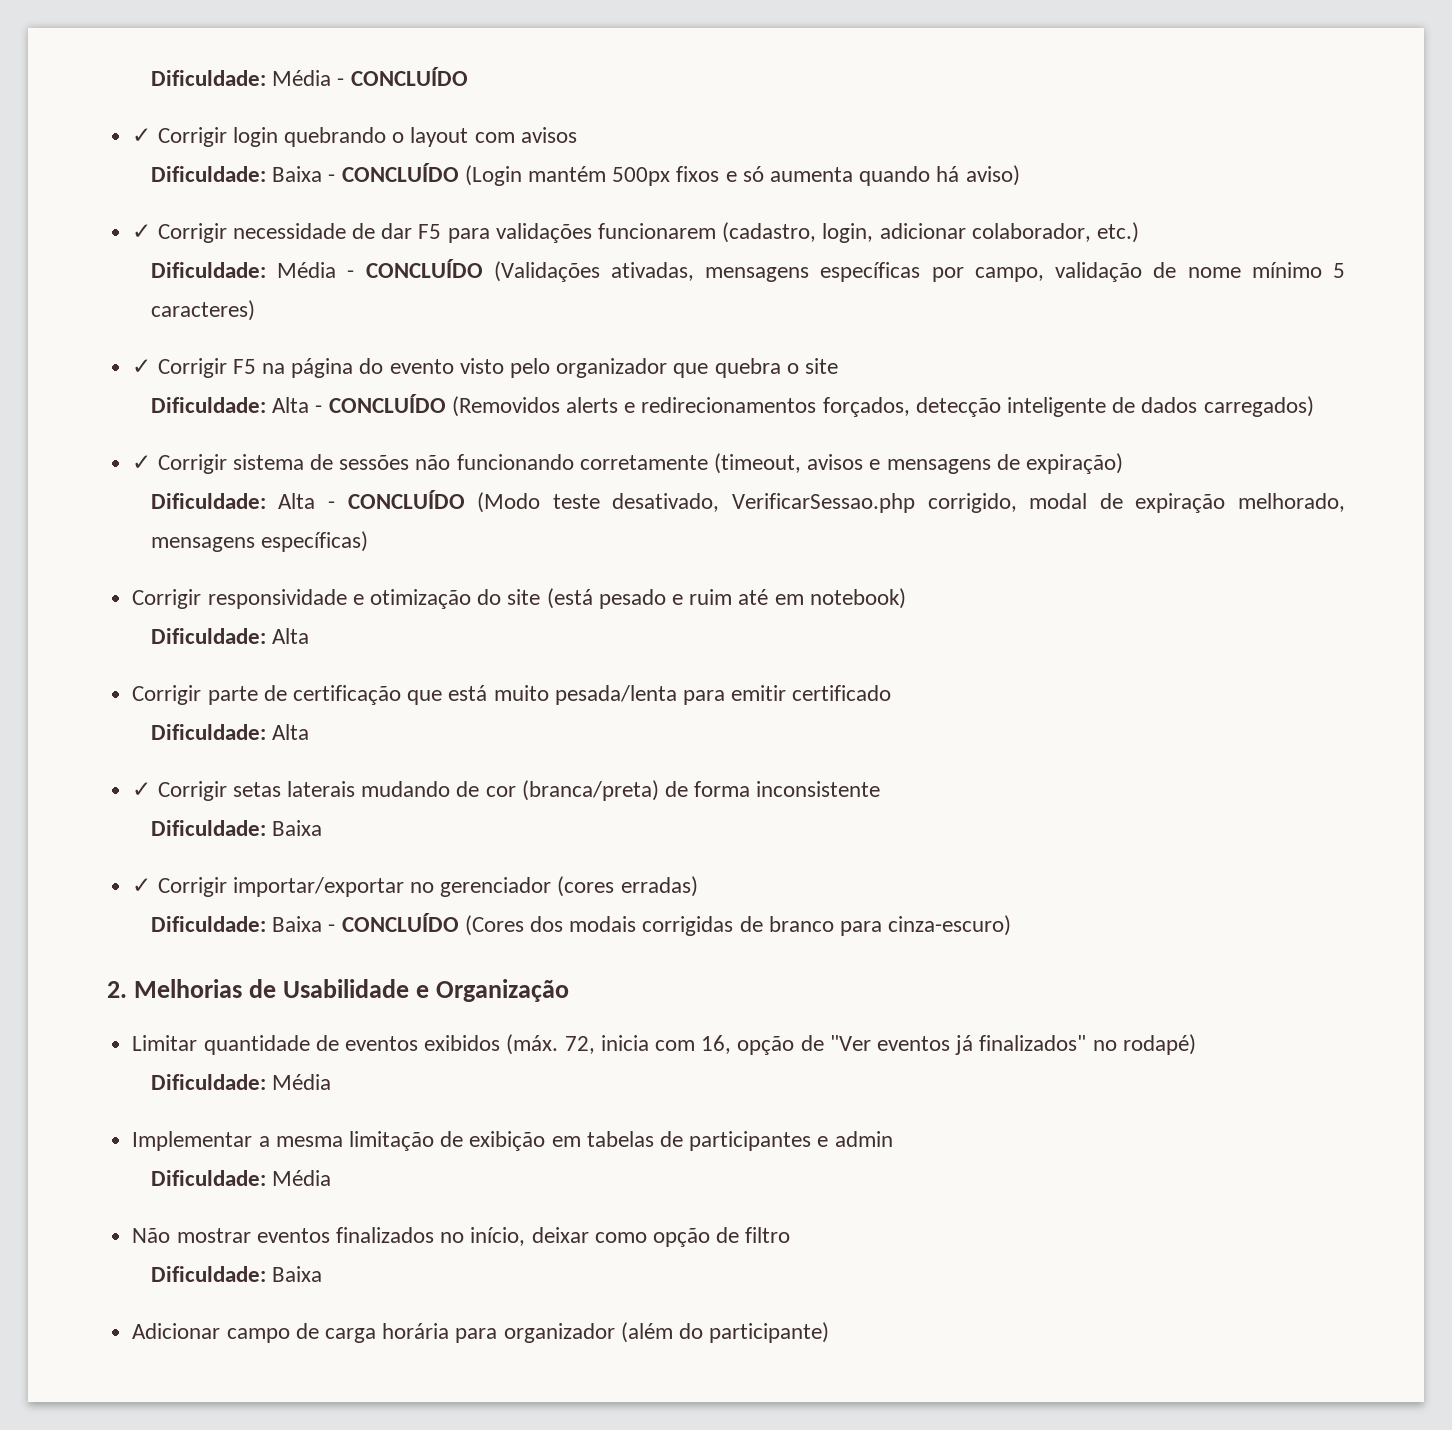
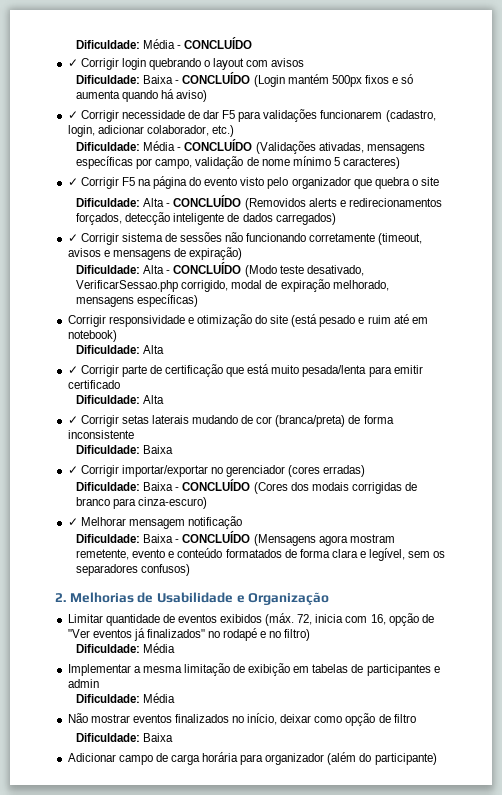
(310, 636) none -> [67,366,78,374] ✓
(1012, 925) none -> [67,516,242,529] [76,531,395,546] [76,548,446,561] [76,564,191,576] // ✓ Melhorar mensagem notificação // Dificuldade: Baixa - CONCLUÍDO (Mensagens agora mostram remetente, evento e conteúdo formatados de forma clara e legível, sem os separadores confusos)
[1122,1034,1196,1055] rodapé) -> [223,628,311,641] rodapé e no filtro)

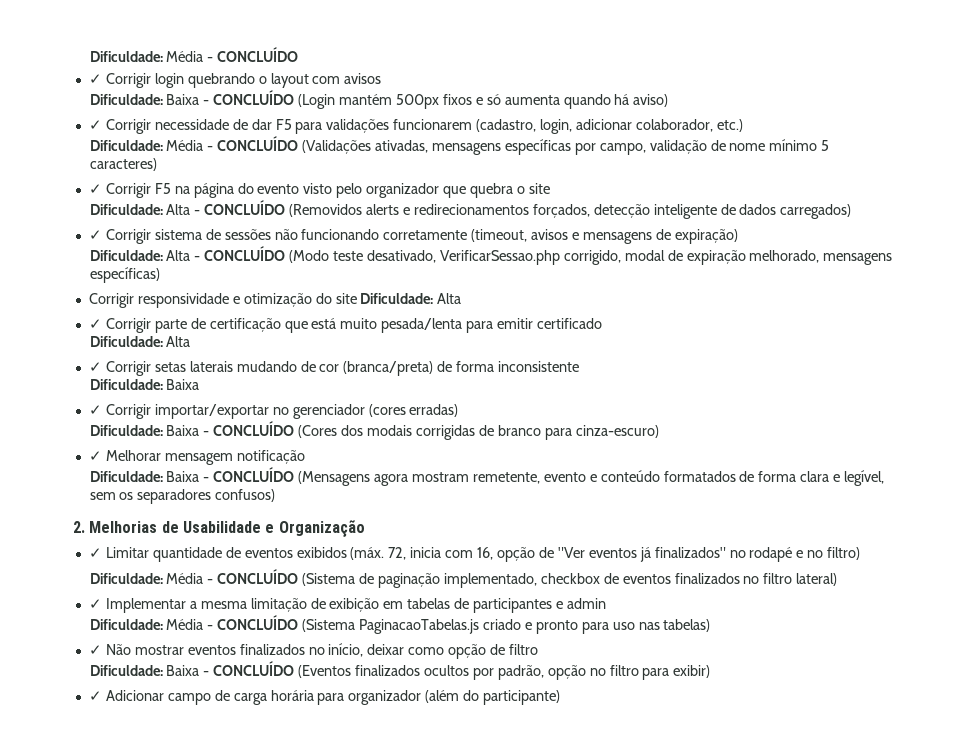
[291,314,428,327] [67,330,117,342] (está pesado e ruim até em notebook) // -> (357, 298) none
(330, 598) none -> [88,548,102,558] ✓
(176, 648) // -> [207,569,838,588] [88,599,102,609] - CONCLUÍDO (Sistema de paginação implementado, checkbox de eventos finalizados no filtro lateral) // ✓
(176, 698) // -> [207,615,711,634] [88,645,102,655] - CONCLUÍDO (Sistema PaginacaoTabelas.js criado e pronto para uso nas tabelas) // ✓
(174, 737) // -> [203,661,711,680] [88,691,102,701] - CONCLUÍDO (Eventos finalizados ocultos por padrão, opção no filtro para exibir) // ✓

